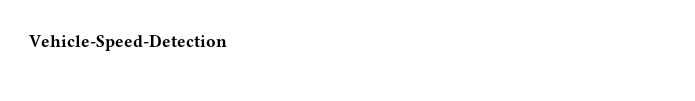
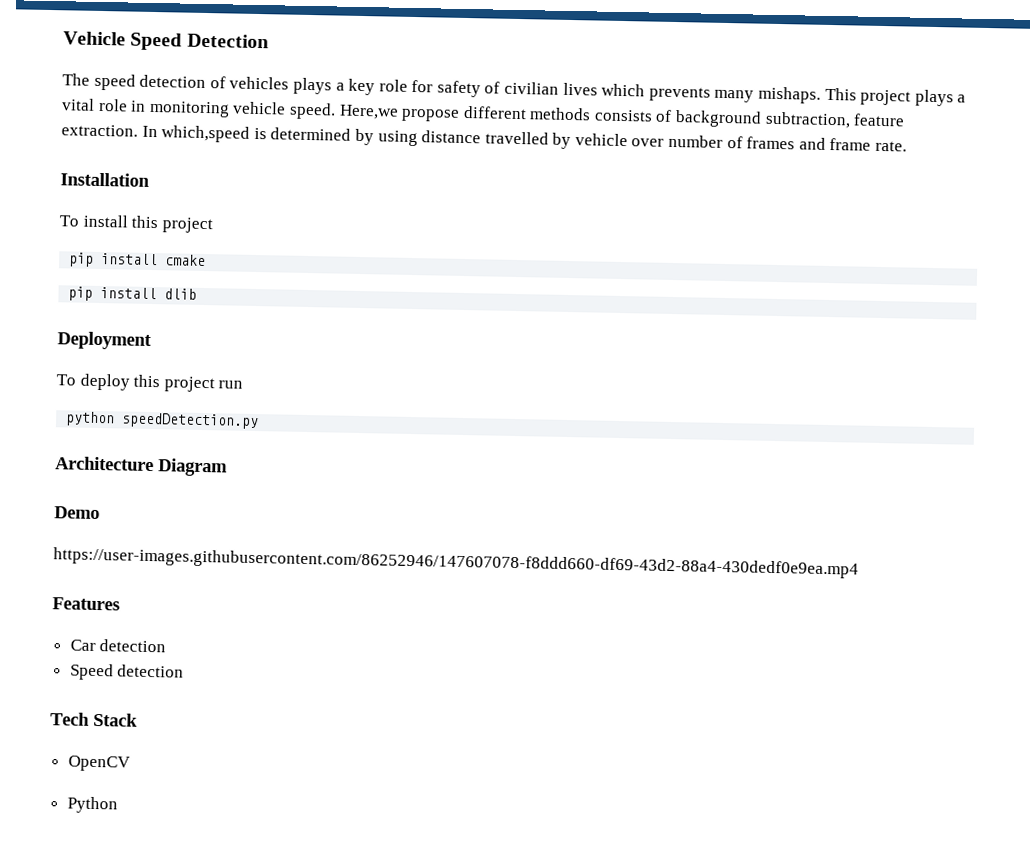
[29,34,227,51] Vehicle-Speed-Detection -> [63,31,269,51] [62,73,967,107] [62,98,906,129] [61,124,908,152] [60,172,150,187] [59,214,213,234] [69,252,207,267] [68,286,198,301] [57,331,152,351] [56,373,244,393] [65,411,260,430] [55,456,228,477] [54,506,100,520] [53,547,859,579] [52,597,120,611] [69,639,167,653] [69,663,185,681] [50,712,138,727] [67,755,131,772] [66,796,118,814] Vehicle Speed Detection // The speed detection of vehicles plays a key role for safety of civilian lives which prevents many mishaps. This project plays a vital role in monitoring vehicle speed. Here,we propose different methods consists of background subtraction, feature extraction. In which,speed is determined by using distance travelled by vehicle over number of frames and frame rate. // Installation // To install this project // pip install cmake // pip install dlib // Deployment // To deploy this project run // python speedDetection.py // Architecture Diagram // Demo // https://user-images.githubusercontent.com/86252946/147607078-f8ddd660-df69-43d2-88a4-430dedf0e9ea.mp4 // Features // Car detection // Speed detection // Tech Stack // OpenCV // Python

